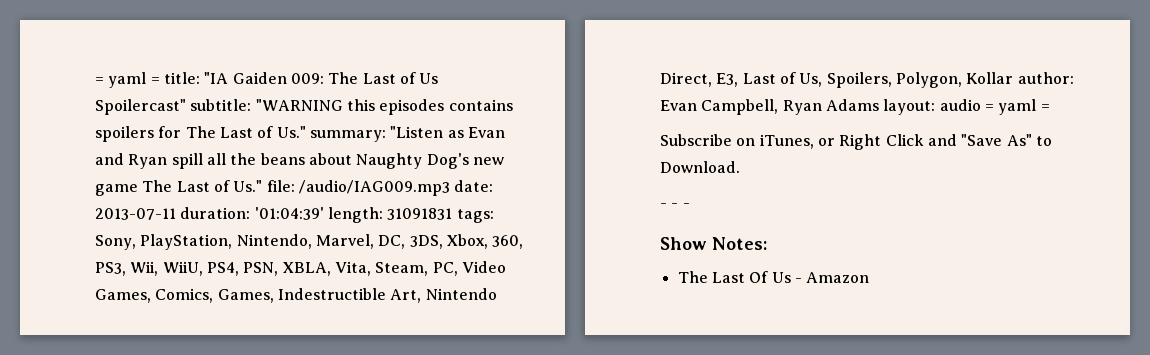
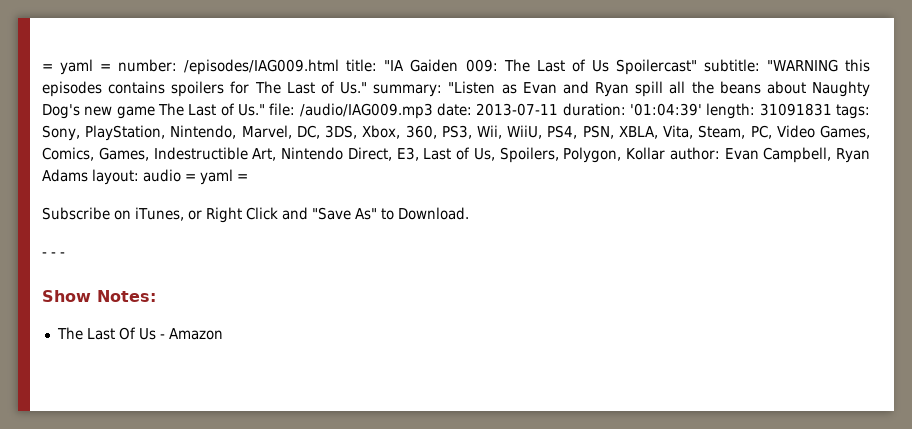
[95,72,160,88] = yaml = -> [42,59,340,75] = yaml = number: /episodes/IAG009.html

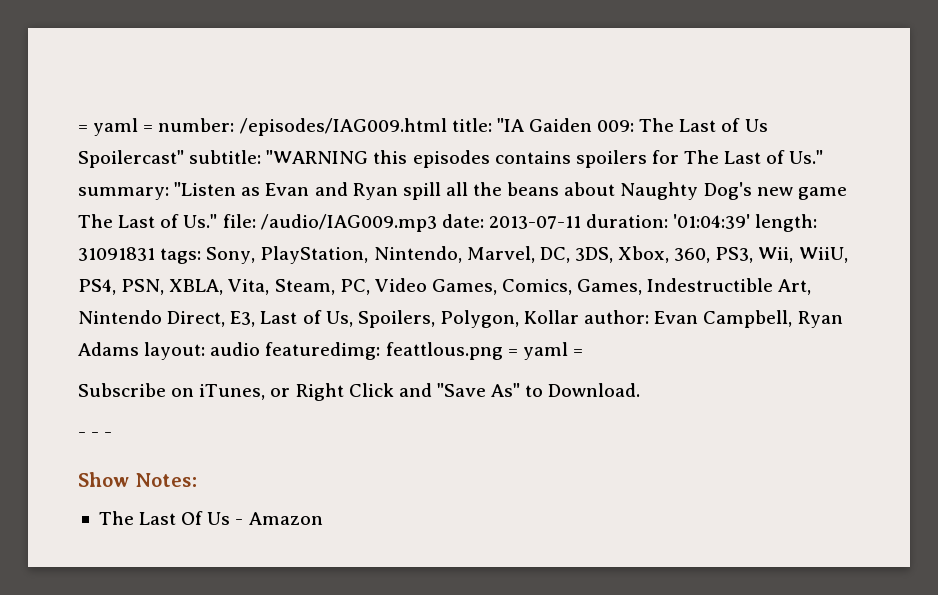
(181, 175) none -> [265,342,503,360] featuredimg: feattlous.png

